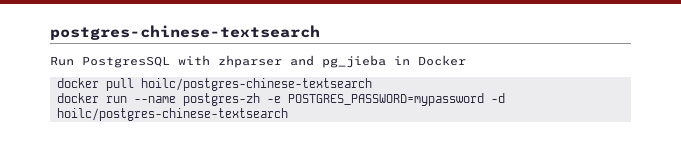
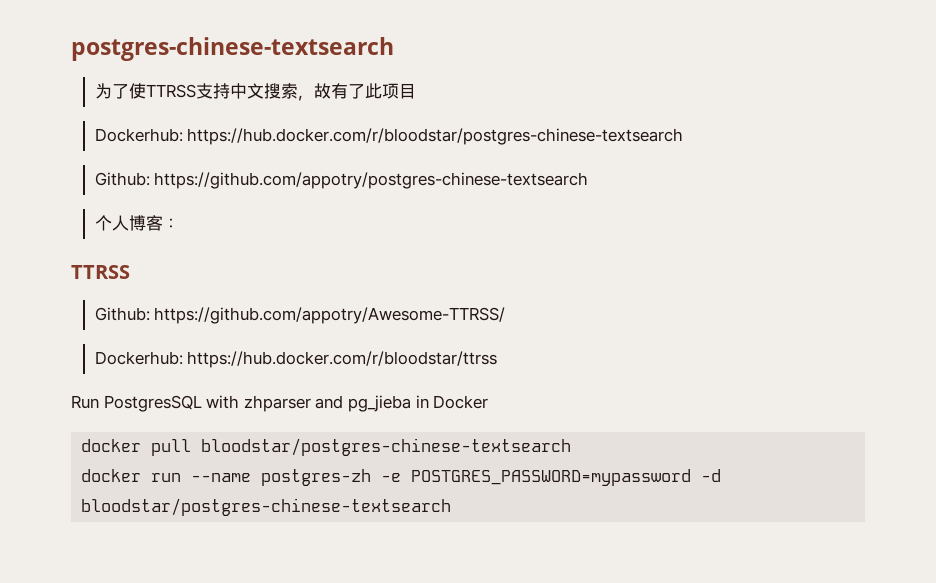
(320, 32) none -> [94,83,416,101] [94,128,684,145] [94,172,589,189] [94,215,179,231] [71,265,130,279] [94,307,506,324] [94,351,498,368] // 为了使TTRSS支持中文搜索，故有了此项目 // Dockerhub: https://hub.docker.com/r/bloodstar/postgres-chinese-textsearch // Github: https://github.com/appotry/postgres-chinese-textsearch // 个人博客： // TTRSS // Github: https://github.com/appotry/Awesome-TTRSS/ // Dockerhub: https://hub.docker.com/r/bloodstar/ttrss
[140,78,372,91] hoilc/postgres-chinese-textsearch -> [201,438,572,456] bloodstar/postgres-chinese-textsearch
[56,108,288,121] hoilc/postgres-chinese-textsearch -> [81,498,452,516] bloodstar/postgres-chinese-textsearch

